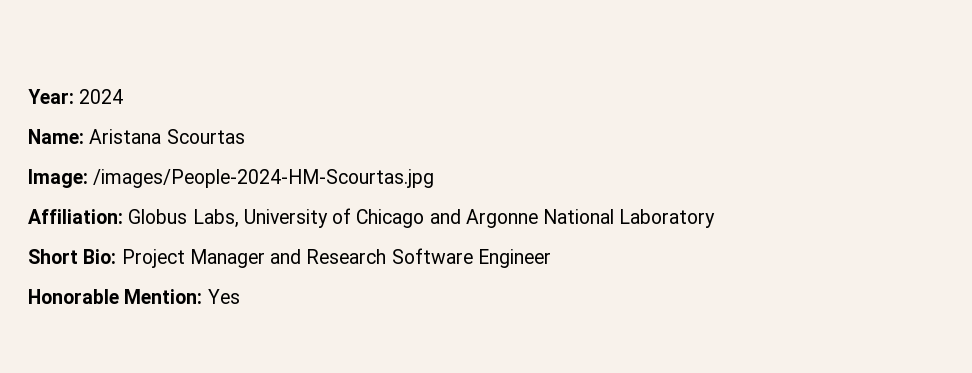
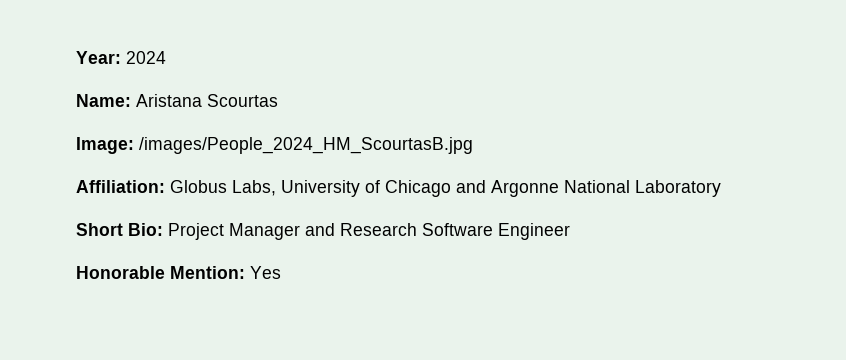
[93,169,435,188] /images/People-2024-HM-Scourtas.jpg -> [139,137,473,154] /images/People_2024_HM_ScourtasB.jpg

